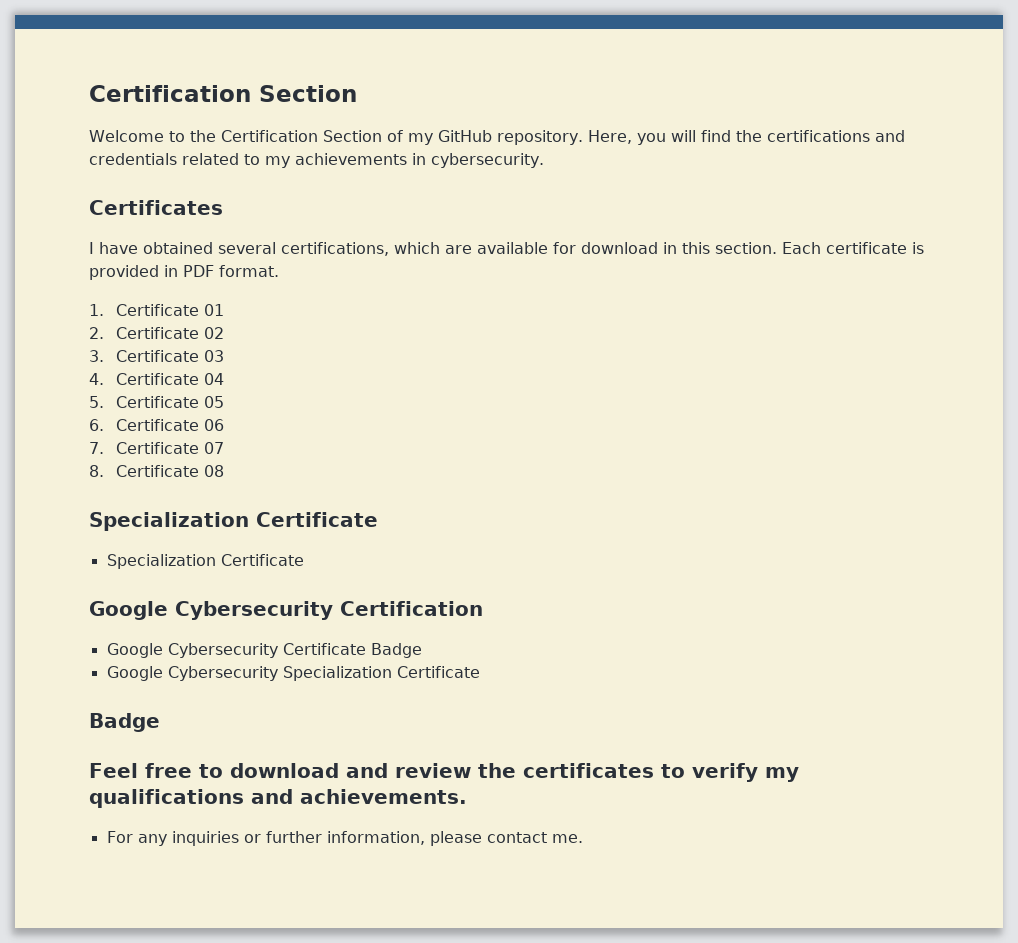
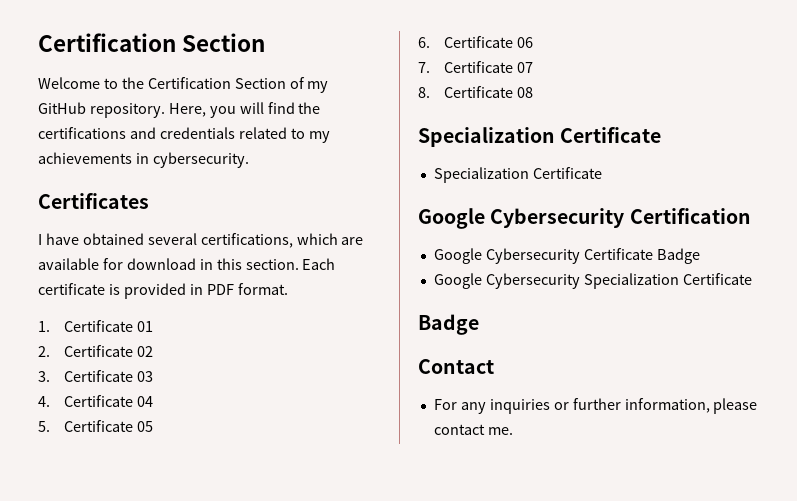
[89,763,799,782] [89,789,467,808] Feel free to download and review the certificates to verify my qualifications and achievements. -> [418,359,494,374] Contact

